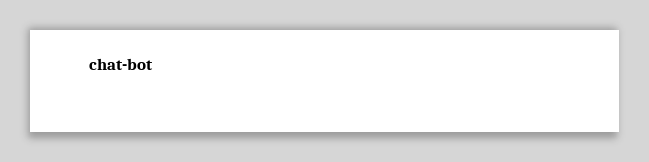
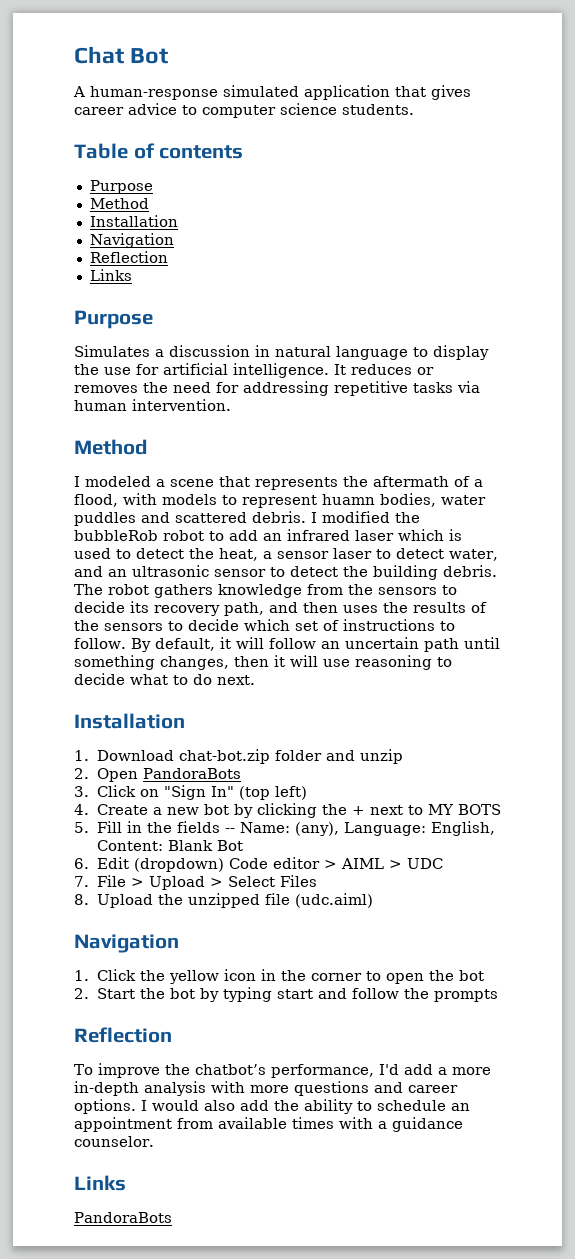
[89,58,153,70] chat-bot -> [74,46,169,64] [73,85,471,100] [74,103,414,118] [74,143,244,159] [89,180,153,194] [89,198,149,209] [89,215,178,227] [89,233,174,248] [89,251,168,263] [89,269,132,281] [74,310,153,329] [74,345,489,360] [74,363,434,378] [74,381,480,396] [74,399,231,411] [74,439,147,455] [74,476,483,490] [74,493,486,508] [74,511,420,526] [74,529,462,541] [74,548,498,561] [74,565,497,580] [74,584,457,598] [74,601,487,616] [74,619,455,631] [74,637,500,652] [74,655,452,670] [74,673,255,685] [74,713,185,729] [74,749,403,764] [74,768,241,782] [74,785,307,800] [74,803,501,818] [74,821,495,836] [96,840,243,851] [74,857,443,872] [74,875,317,890] [74,893,373,908] [74,934,179,953] [74,969,484,984] [74,987,498,1002] [74,1027,172,1043] [74,1063,491,1078] [74,1081,458,1096] [74,1099,470,1114] [74,1117,463,1132] [74,1136,154,1147] [74,1175,126,1191] [74,1212,172,1223] Chat Bot // A human-response simulated application that gives career advice to computer science students. // Table of contents // Purpose // Method // Installation // Navigation // Reflection // Links // Purpose // Simulates a discussion in natural language to display the use for artificial intelligence. It reduces or removes the need for addressing repetitive tasks via human intervention. // Method // I modeled a scene that represents the aftermath of a flood, with models to represent huamn bodies, water puddles and scattered debris. I modified the bubbleRob robot to add an infrared laser which is used to detect the heat, a sensor laser to detect water, and an ultrasonic sensor to detect the building debris. The robot gathers knowledge from the sensors to decide its recovery path, and then uses the results of the sensors to decide which set of instructions to follow. By default, it will follow an uncertain path until something changes, then it will use reasoning to decide what to do next. // Installation // 1. Download chat-bot.zip folder and unzip // 2. Open PandoraBots // 3. Click on "Sign In" (top left) // 4. Create a new bot by clicking the + next to MY BOTS // 5. Fill in the fields -- Name: (any), Language: English, Content: Blank Bot // 6. Edit (dropdown) Code editor > AIML > UDC // 7. File > Upload > Select Files // 8. Upload the unzipped file (udc.aiml) // Navigation // 1. Click the yellow icon in the corner to open the bot // 2. Start the bot by typing start and follow the prompts // Reflection // To improve the chatbot’s performance, I'd add a more in-depth analysis with more questions and career options. I would also add the ability to schedule an appointment from available times with a guidance counselor. // Links // PandoraBots

